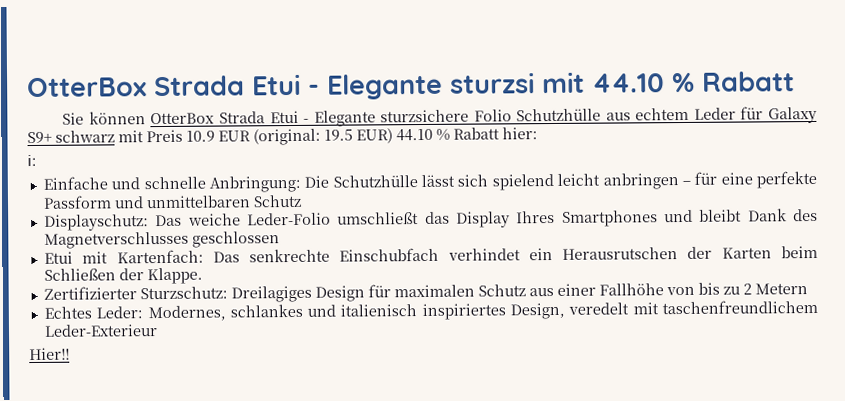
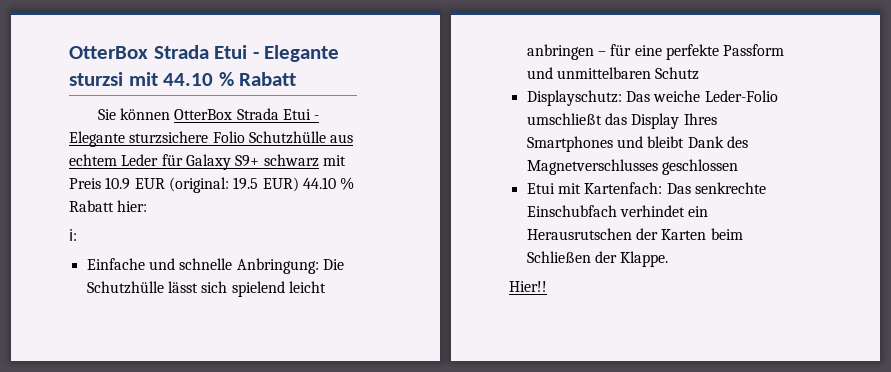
[43,282,808,303] [43,299,818,322] [43,324,158,337] // Zertifizierter Sturzschutz: Dreilagiges Design für maximalen Schutz aus einer Fallhöhe von bis zu 2 Metern // Echtes Leder: Modernes, schlankes und italienisch inspiriertes Design, veredelt mit taschenfreundlichem Leder-Exterieur -> (669, 259) none

